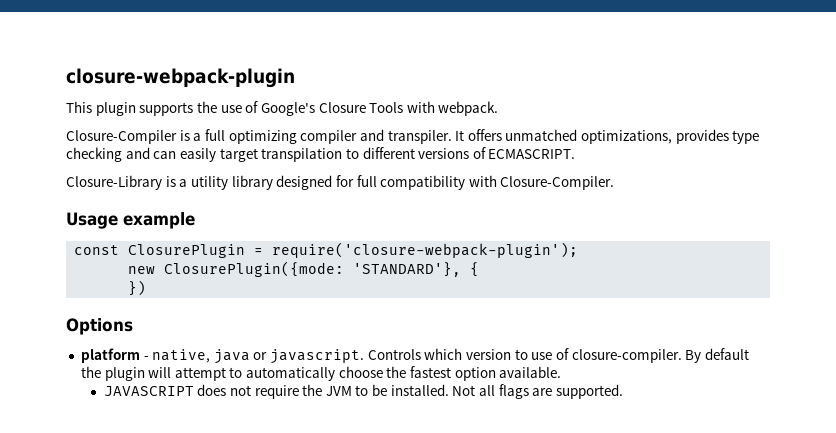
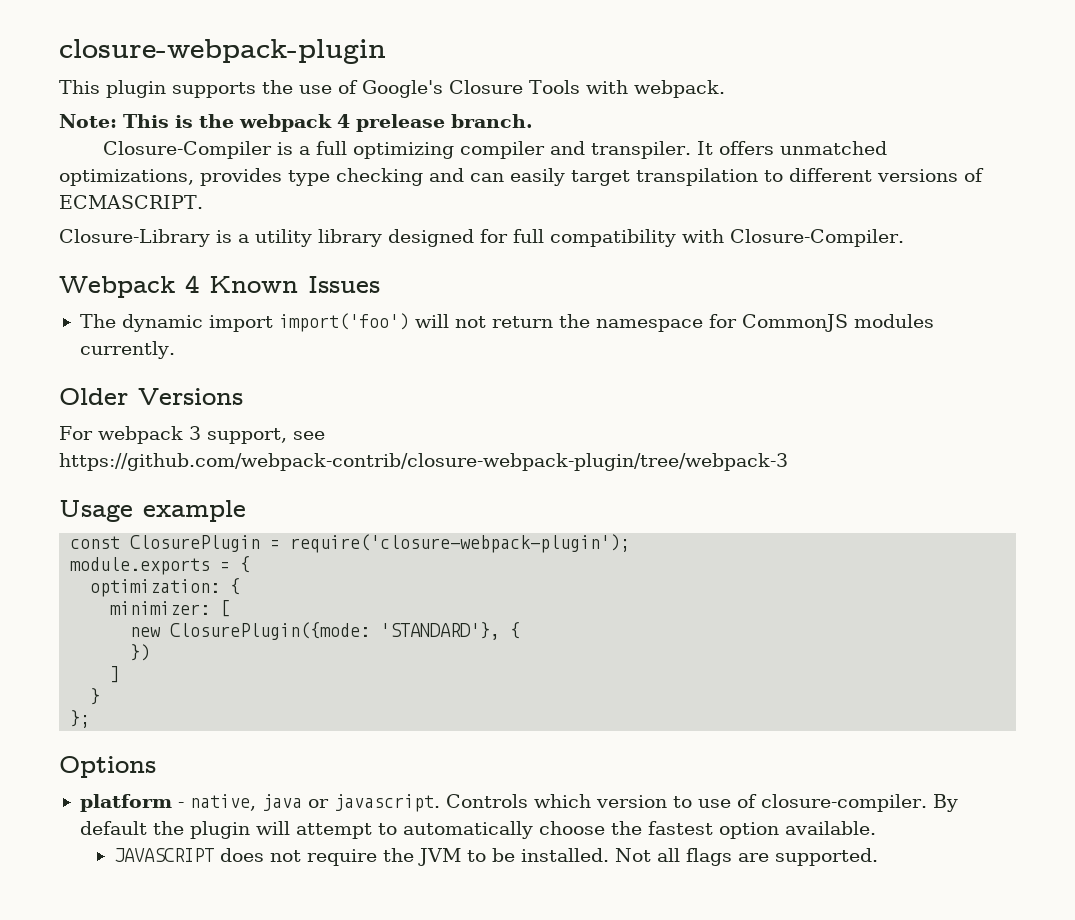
(499, 108) none -> [59,114,533,132] // Note: This is the webpack 4 prelease branch.
(615, 183) none -> [59,275,380,298] [79,313,934,332] [79,341,175,359] [59,388,243,405] [59,426,325,444] [59,453,788,471] // Webpack 4 Known Issues // The dynamic import import('foo') will not return the namespace for CommonJS modules currently. // Older Versions // For webpack 3 support, see https://github.com/webpack-contrib/closure-webpack-plugin/tree/webpack-3
(579, 250) none -> [70,556,251,575] [90,578,241,597] [110,600,231,617] // module.exports = { // optimization: { // minimizer: [
(147, 288) none -> [110,666,121,683] [90,688,101,705] [70,710,91,728] // ] // } // };

